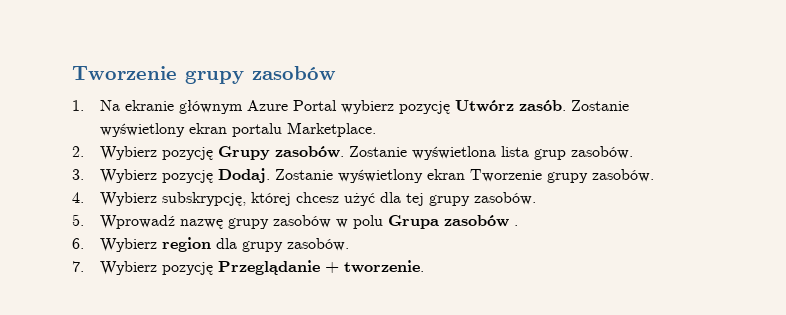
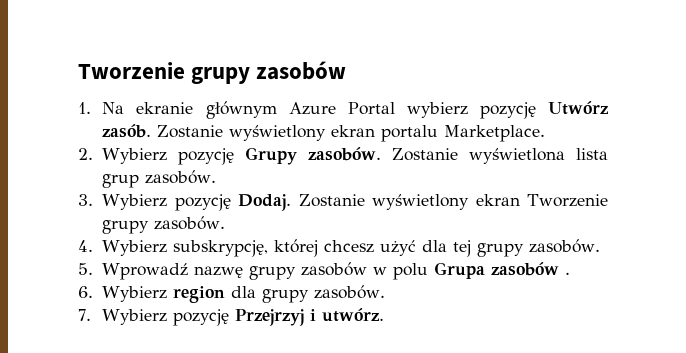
[217,260,424,275] Przeglądanie + tworzenie. -> [235,308,385,326] Przejrzyj i utwórz.

